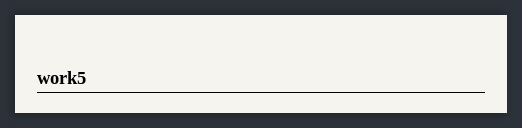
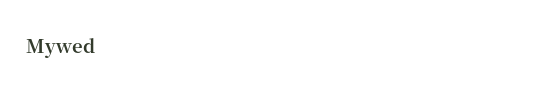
[37,71,86,84] work5 -> [26,38,95,58] Mywed

